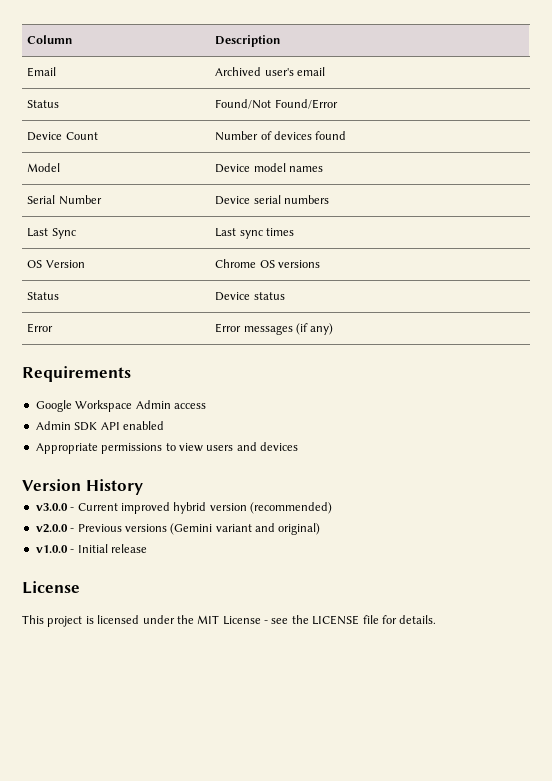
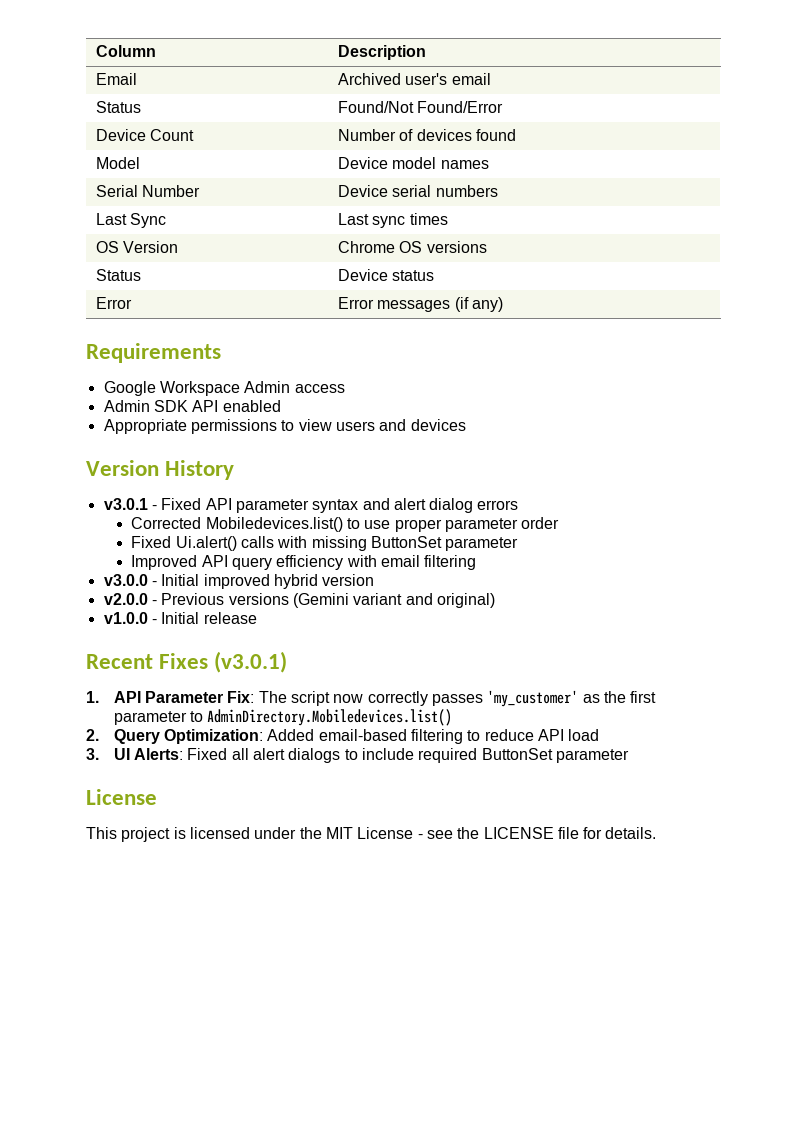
(143, 487) none -> [103,498,519,513] [131,517,560,532] [131,536,519,551] [131,555,477,570] // v3.0.1 - Fixed API parameter syntax and alert dialog errors // Corrected Mobiledevices.list() to use proper parameter order // Fixed Ui.alert() calls with missing ButtonSet parameter // Improved API query efficiency with email filtering
[77,503,118,511] Current -> [161,574,200,586] Initial
[250,502,332,514] (recommended) -> (375, 580) none
(147, 548) none -> [86,651,288,673] [86,690,657,707] [113,709,453,726] [86,729,600,744] [86,748,629,763] // Recent Fixes (v3.0.1) // 1. API Parameter Fix: The script now correctly passes 'my_customer' as the first parameter to AdminDirectory.Mobiledevices.list() // 2. Query Optimization: Added email-based filtering to reduce API load // 3. UI Alerts: Fixed all alert dialogs to include required ButtonSet parameter

